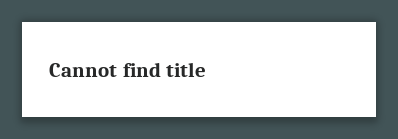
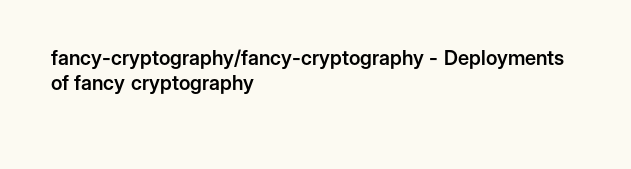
[49,62,207,77] Cannot find title -> [51,49,564,70] [51,75,254,95] fancy-cryptography/fancy-cryptography - Deployments of fancy cryptography

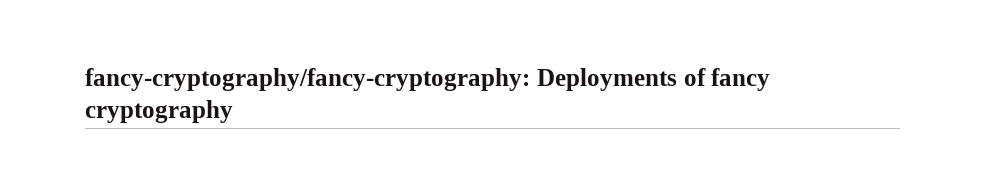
[51,49,439,70] fancy-cryptography/fancy-cryptography - -> [85,68,530,91] fancy-cryptography/fancy-cryptography:

